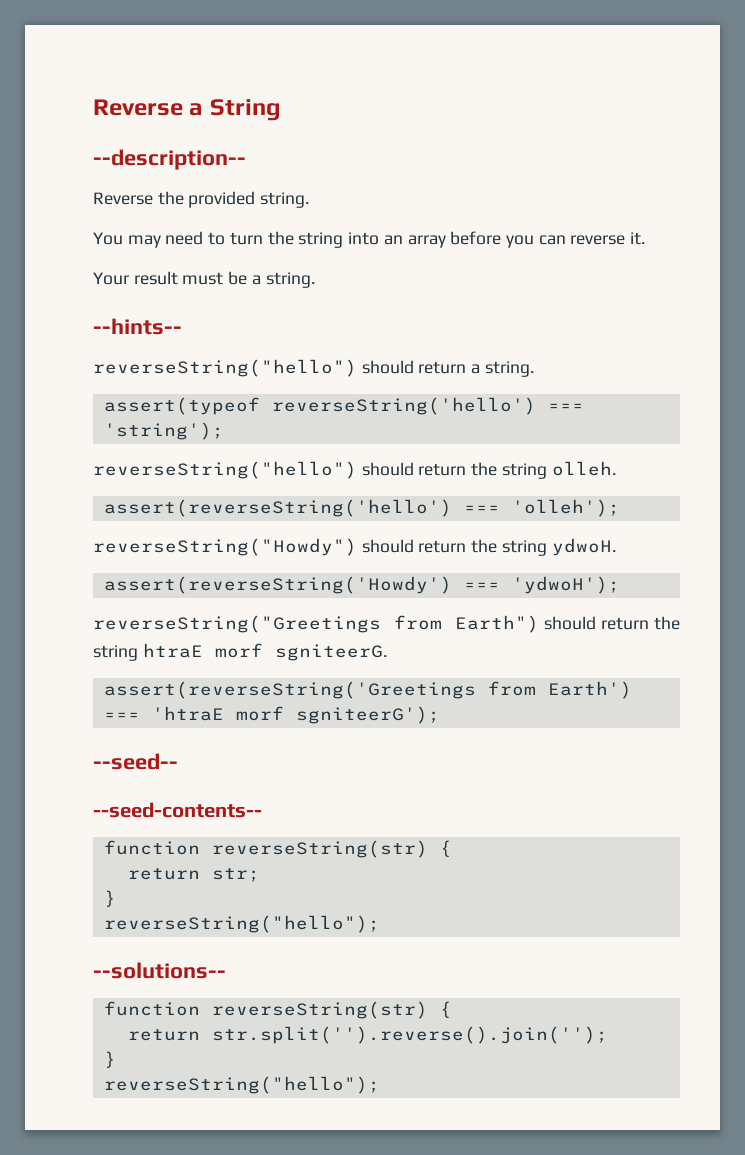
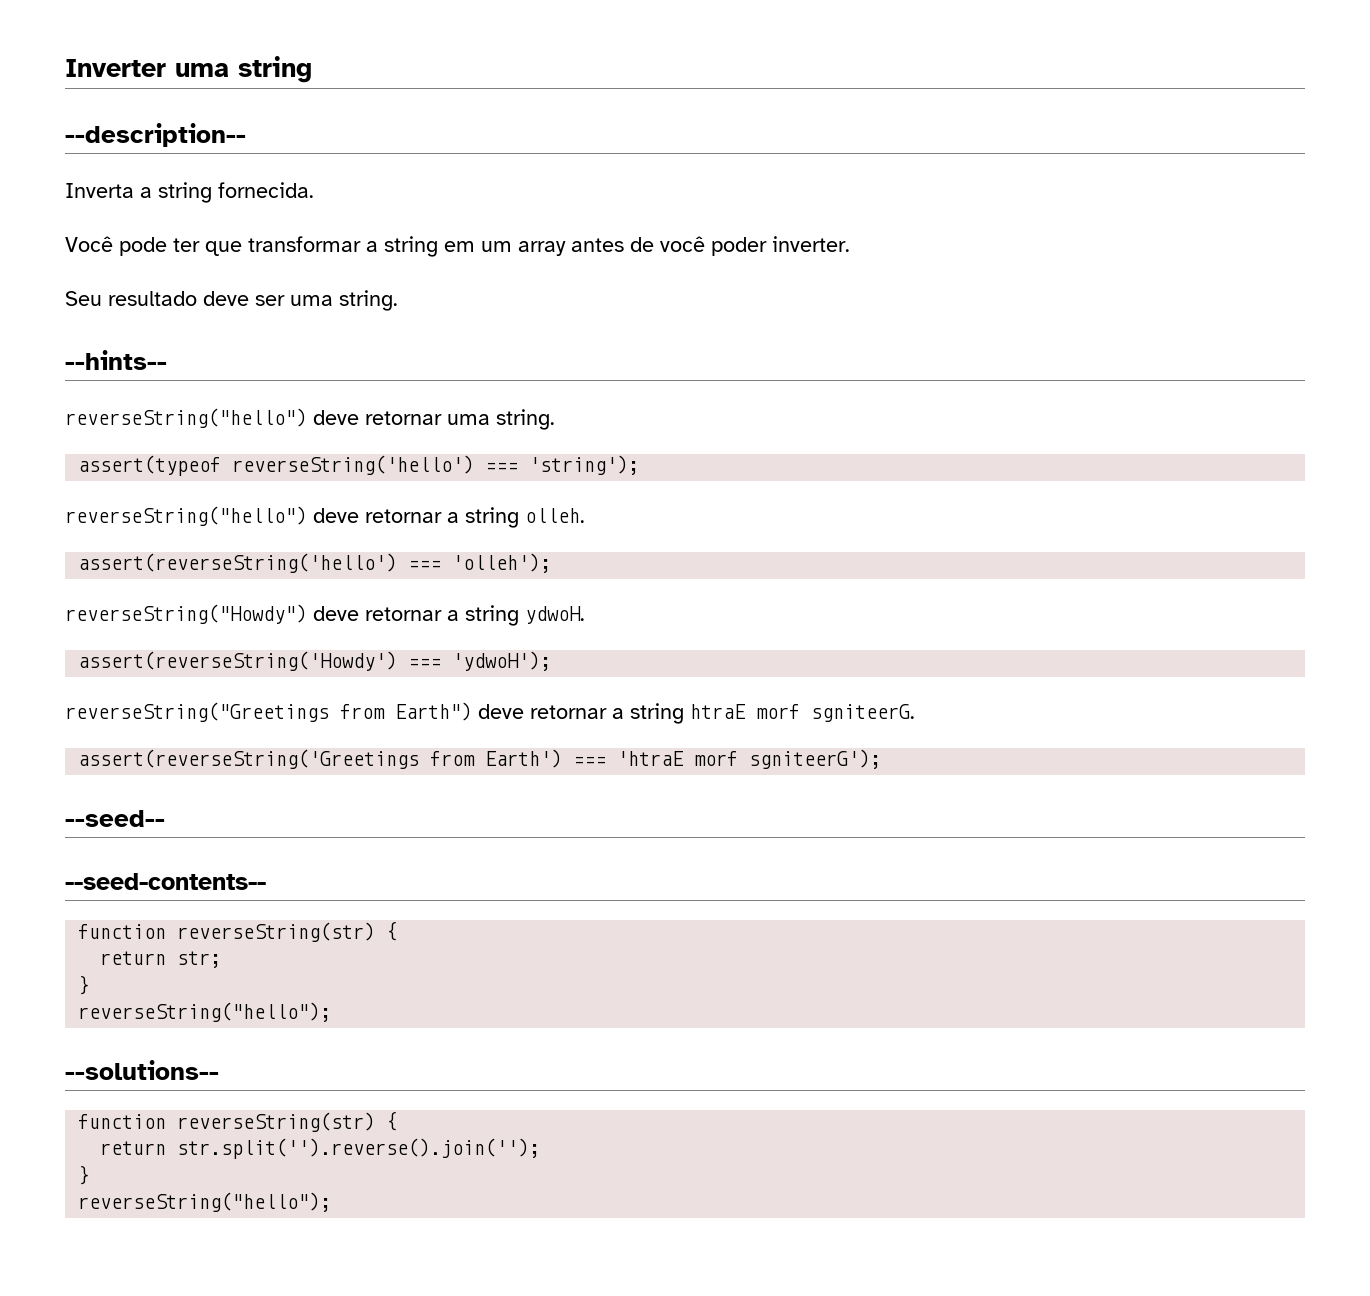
[93,99,281,121] [93,149,246,170] [93,191,310,208] [93,231,646,248] [93,271,261,285] Reverse a String // --description-- // Reverse the provided string. // You may need to turn the string into an array before you can reverse it. // Your result must be a -> [65,56,312,83] [65,123,246,147] [65,182,314,203] [65,236,850,257] [65,291,333,306] Inverter uma string // --description-- // Inverta a string fornecida. // Você pode ter que transformar a string em um array antes de você poder inverter. // Seu resultado deve ser uma
[361,360,481,374] should return a -> [313,410,490,425] deve retornar uma
[361,462,498,476] should return the -> [313,508,459,523] deve retornar a
[361,539,498,553] should return the -> [313,606,459,621] deve retornar a
[543,616,680,630] should return the -> [478,704,624,719] deve retornar a

